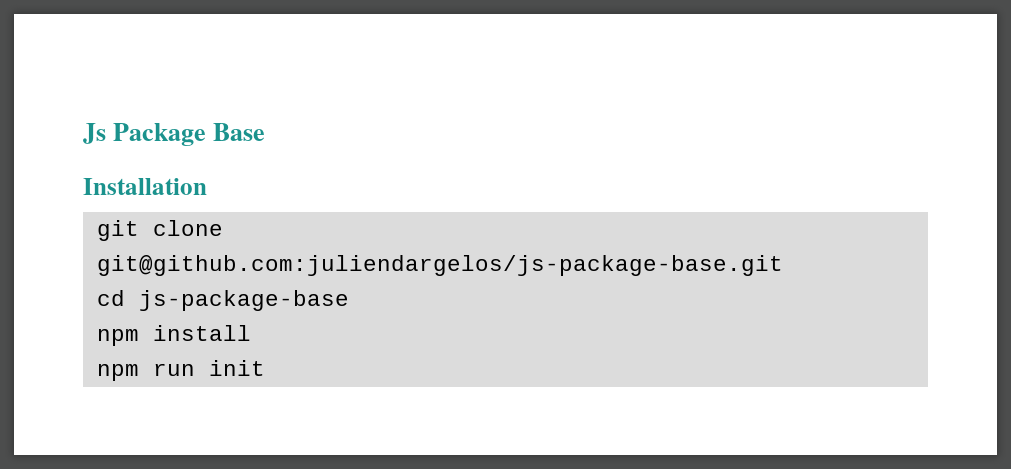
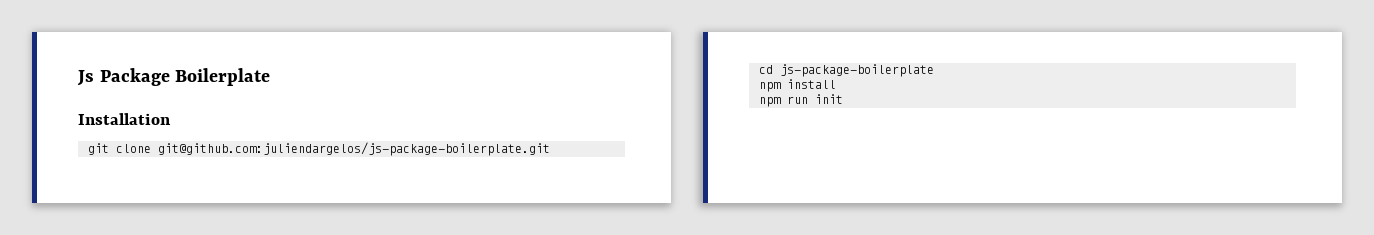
[213,123,266,141] Base -> [175,68,271,86] Boilerplate
[96,255,783,276] git@github.com:juliendargelos/js-package-base.git -> [157,142,550,156] git@github.com:juliendargelos/js-package-boilerplate.git
[138,290,349,311] js-package-base -> [779,64,934,77] js-package-boilerplate

